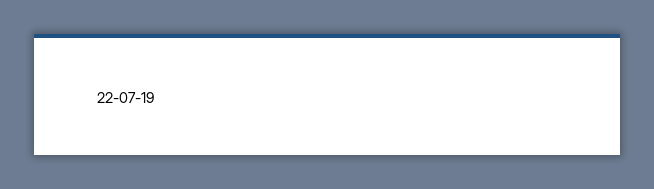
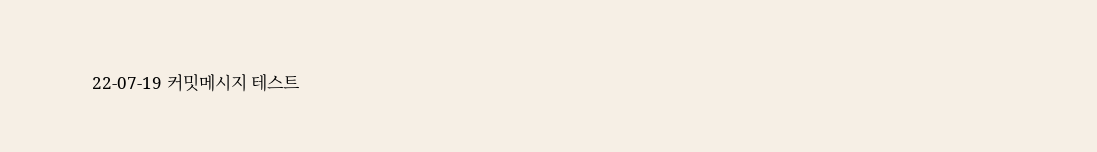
(154, 97) none -> [166,73,301,92] 커밋메시지 테스트

